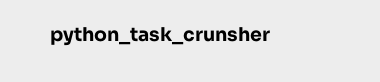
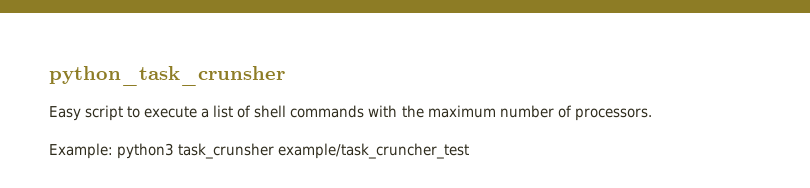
(270, 36) none -> [49,105,652,121] [49,143,470,159] // Easy script to execute a list of shell commands with the maximum number of processors. // Example: python3 task_crunsher example/task_cruncher_test

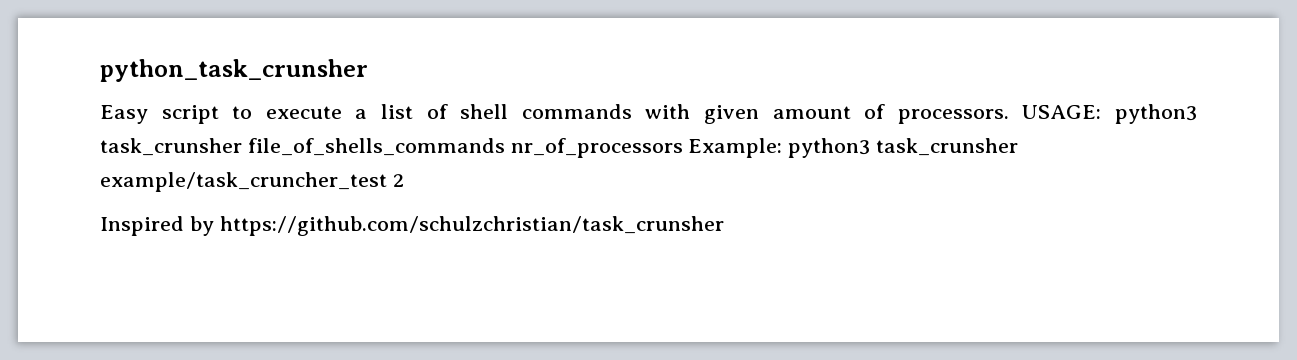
[401,105,554,118] the maximum number -> [704,105,851,124] given amount
[49,143,470,159] // Example: python3 task_crunsher example/task_cruncher_test -> [1022,104,1198,124] [100,138,1019,158] [100,172,404,192] [100,216,724,236] USAGE: python3 task_crunsher file_of_shells_commands nr_of_processors Example: python3 task_crunsher example/task_cruncher_test 2 // Inspired by https://github.com/schulzchristian/task_crunsher

